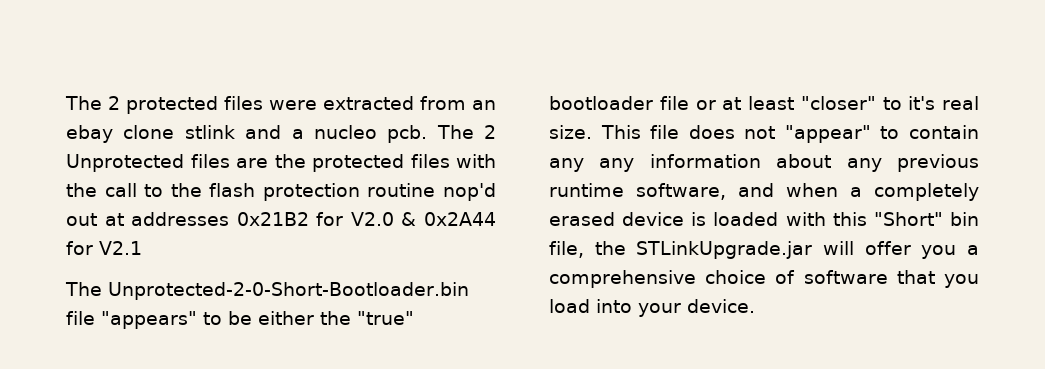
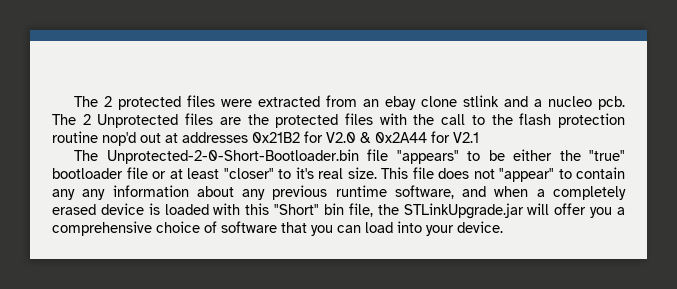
(979, 281) none -> [337,225,361,233] can

